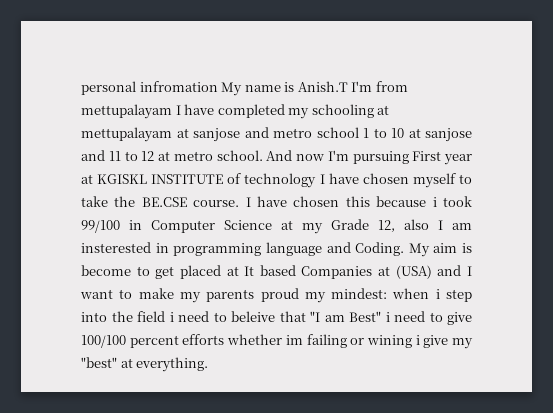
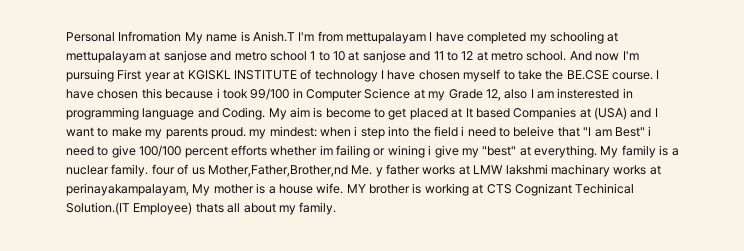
[81,81,218,95] personal infromation -> [66,31,182,42] Personal Infromation
[260,288,299,302] proud -> [210,127,246,139] proud.
(209, 364) none -> [600,145,679,158] [66,164,661,177] [66,183,635,196] [66,202,337,215] My family is a nuclear family. four of us Mother,Father,Brother,nd Me. y father works at LMW lakshmi machinary works at perinayakampalayam, My mother is a house wife. MY brother is working at CTS Cognizant Techinical Solution.(IT Employee) thats all about my family.

